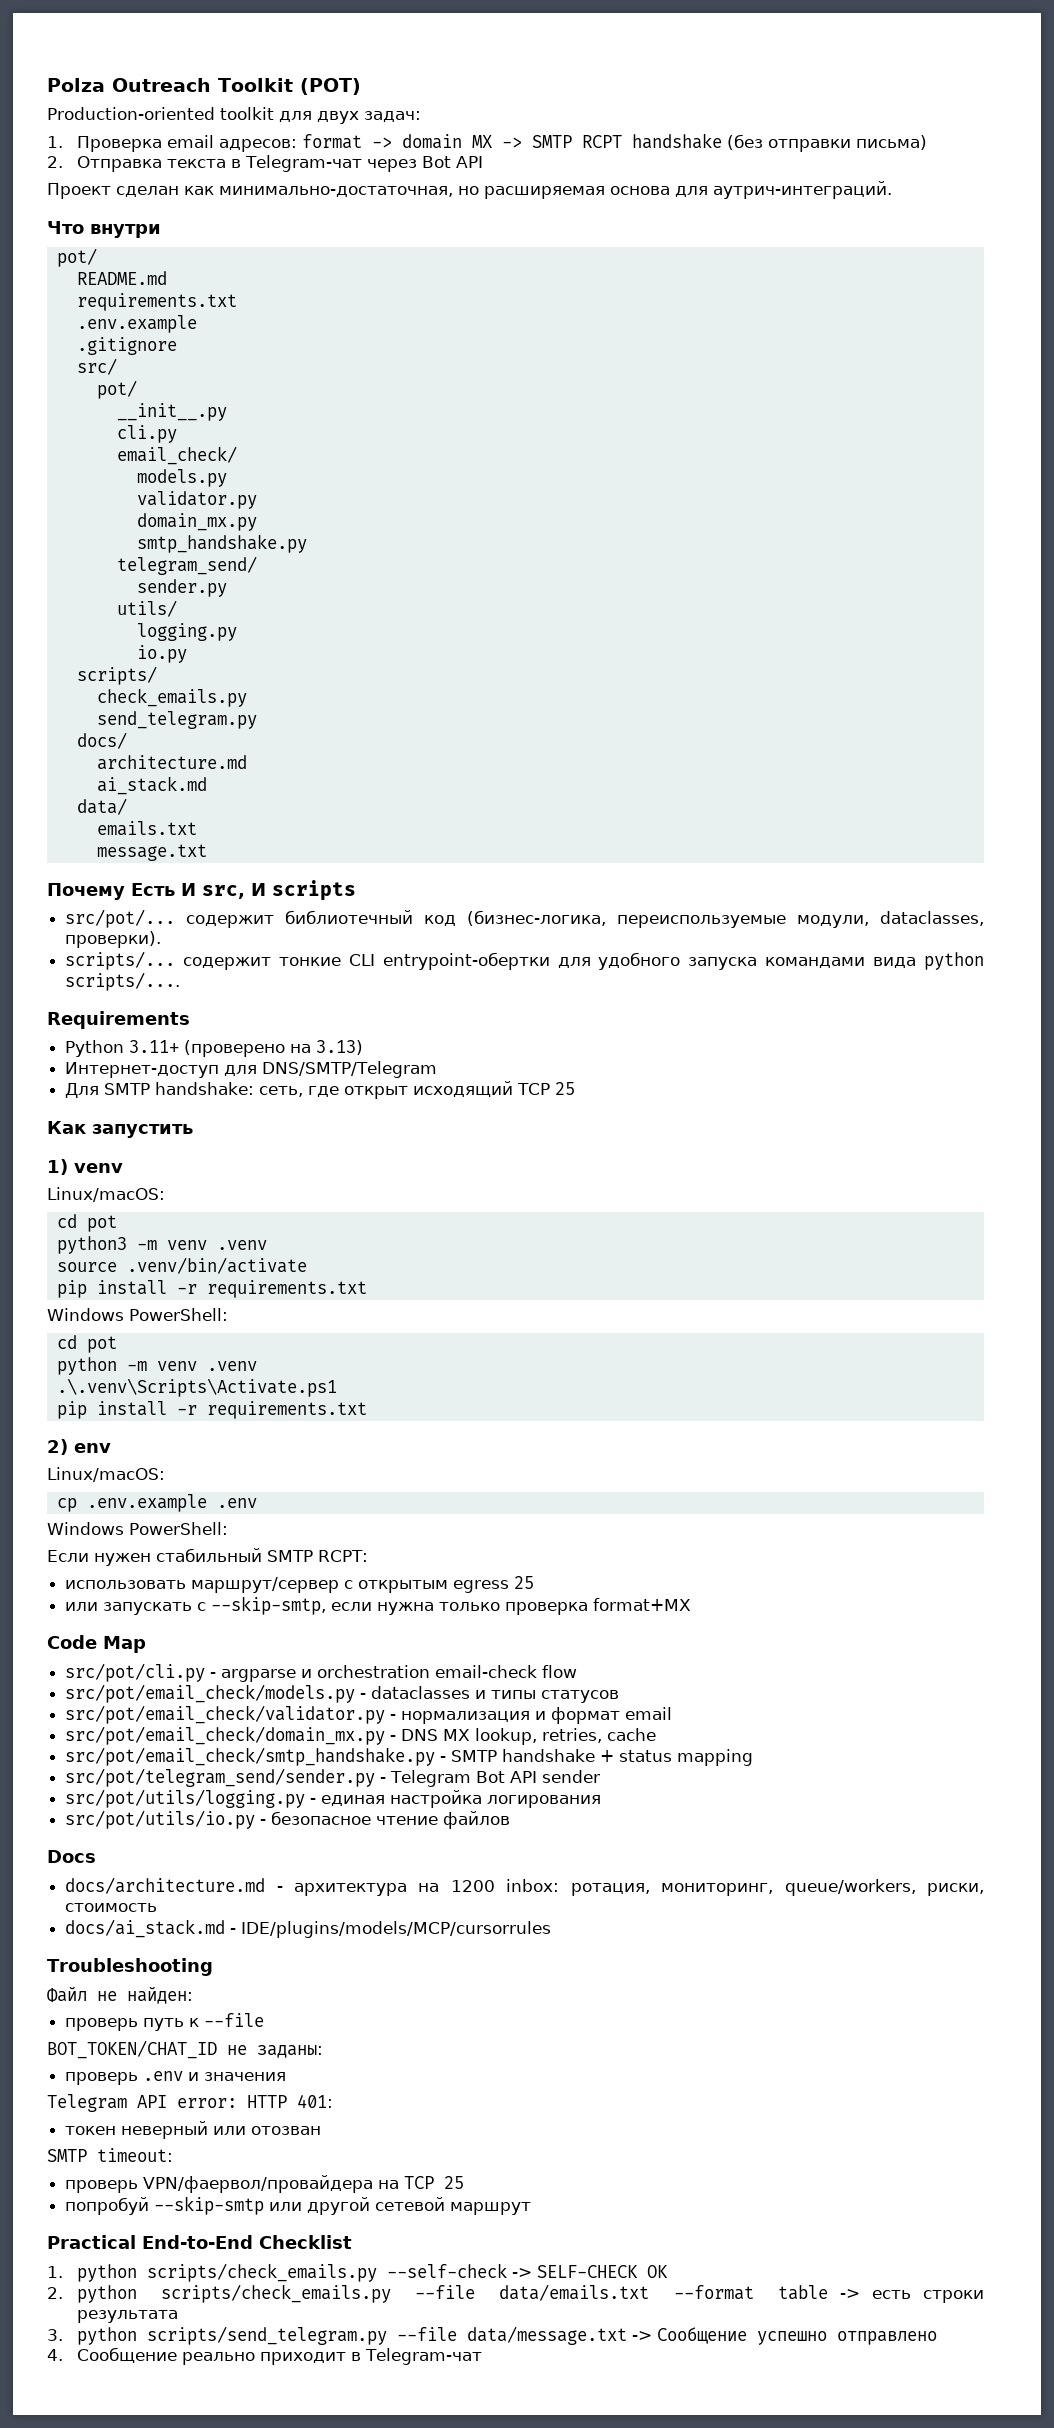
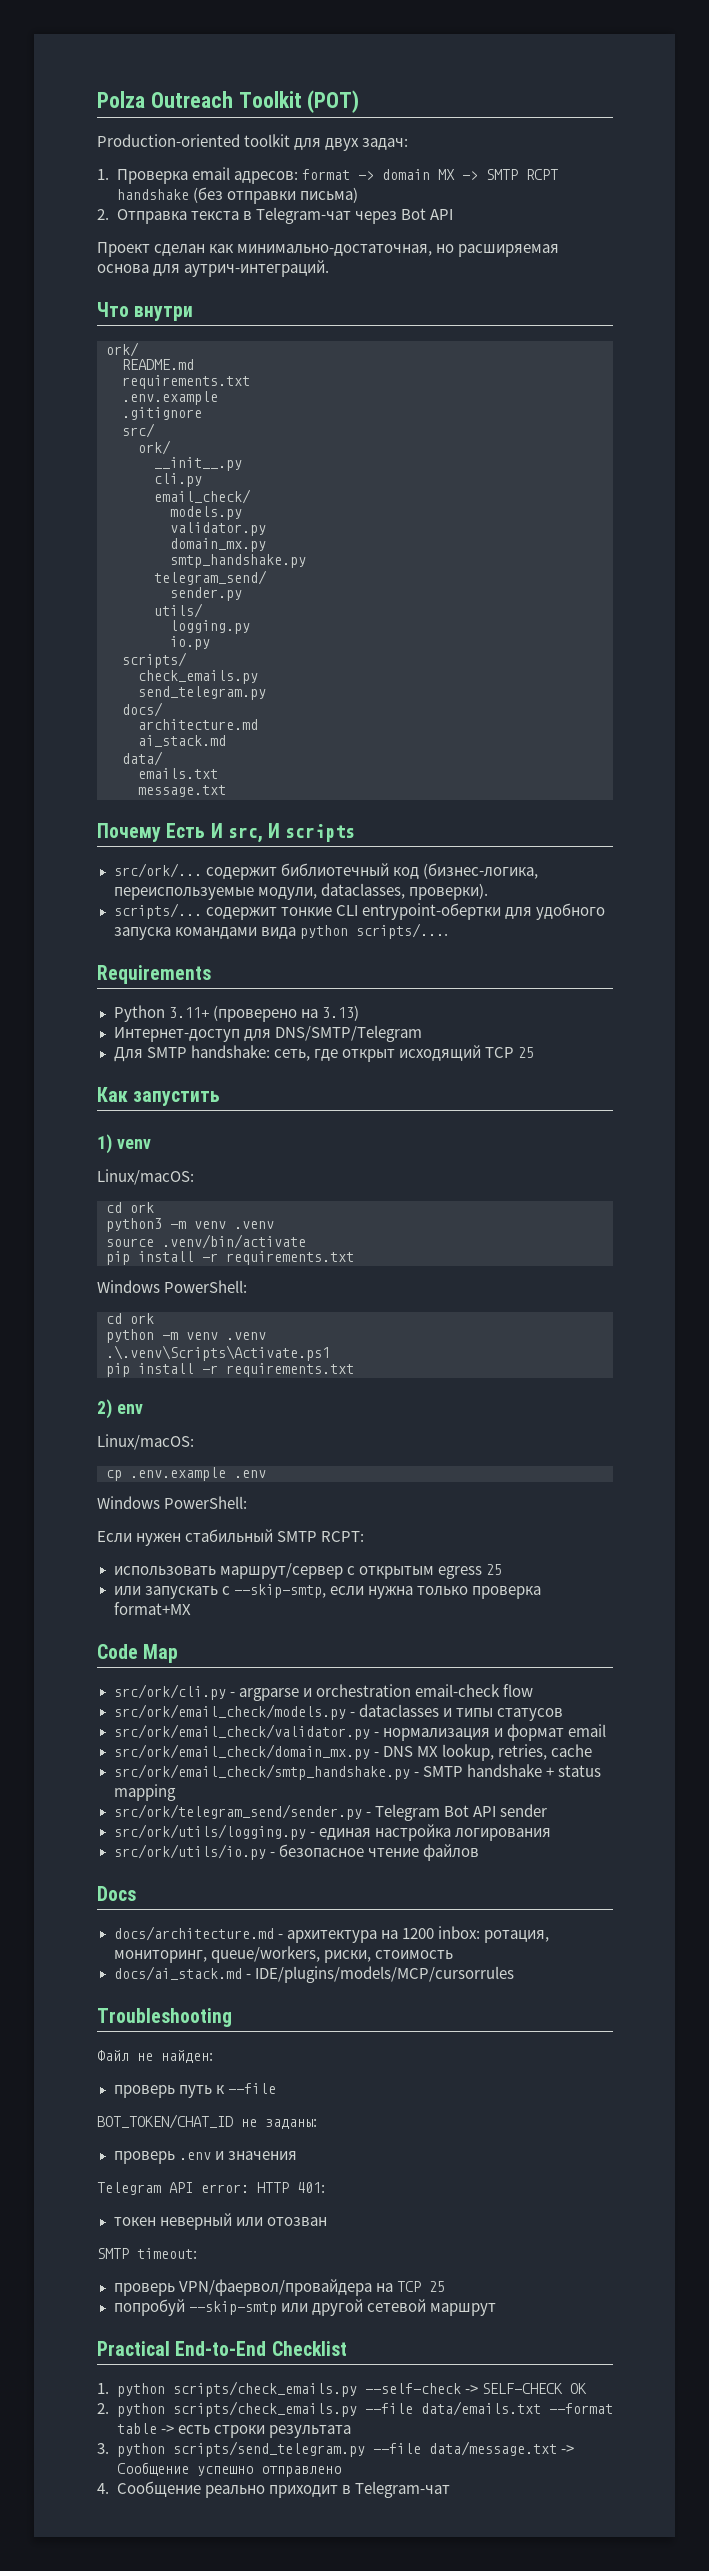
[56,248,97,267] pot/ -> [106,342,139,357] ork/
[96,380,137,399] pot/ -> [138,440,171,455] ork/
[65,909,176,928] src/pot/... -> [113,863,202,878] src/ork/...
[86,1215,117,1232] pot -> [130,1202,154,1213] ork
[86,1336,117,1353] pot -> [130,1313,154,1324] ork
[65,1663,206,1682] src/pot/cli.py -> [113,1684,226,1700] src/ork/cli.py
[65,1684,356,1703] src/pot/email_check/models.py -> [113,1704,346,1720] src/ork/email_check/models.py
[65,1705,386,1724] src/pot/email_check/validator.py -> [113,1724,370,1740] src/ork/email_check/validator.py
[65,1726,386,1745] src/pot/email_check/domain_mx.py -> [113,1744,370,1760] src/ork/email_check/domain_mx.py
[65,1747,436,1766] src/pot/email_check/smtp_handshake.py -> [113,1764,410,1780] src/ork/email_check/smtp_handshake.py
[65,1768,376,1787] src/pot/telegram_send/sender.py -> [113,1804,362,1820] src/ork/telegram_send/sender.py
[65,1789,306,1808] src/pot/utils/logging.py -> [113,1824,306,1840] src/ork/utils/logging.py
[65,1810,256,1829] src/pot/utils/io.py -> [113,1844,266,1860] src/ork/utils/io.py

